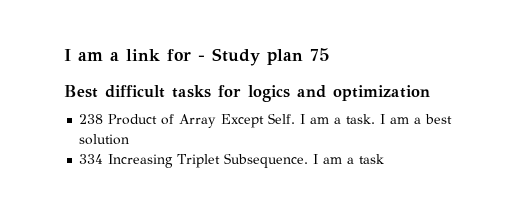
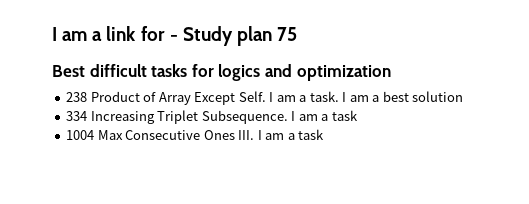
(385, 159) none -> [66,129,325,140] // 1004 Max Consecutive Ones III. I am a task

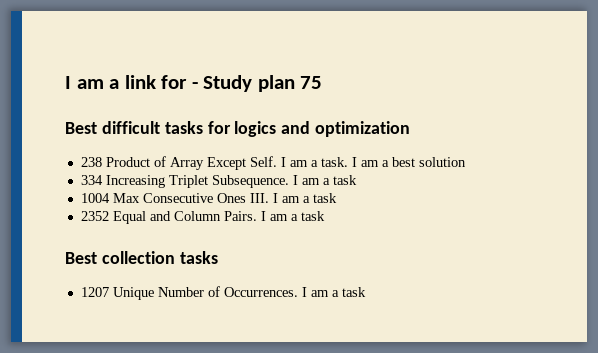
(325, 134) none -> [80,211,325,224] [65,251,218,264] [80,286,366,300] // 2352 Equal and Column Pairs. I am a task // Best collection tasks // 1207 Unique Number of Occurrences. I am a task

